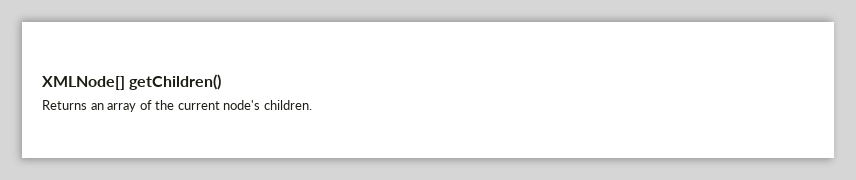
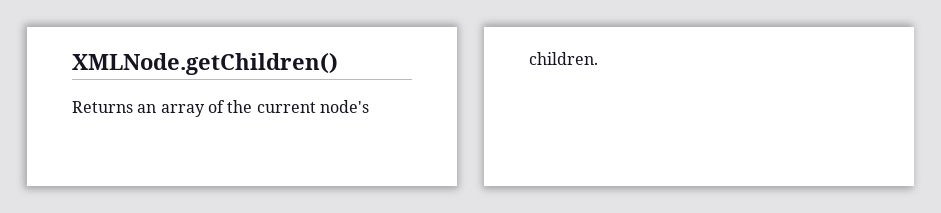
[42,74,222,90] XMLNode[] getChildren() -> [72,53,338,75] XMLNode.getChildren()

